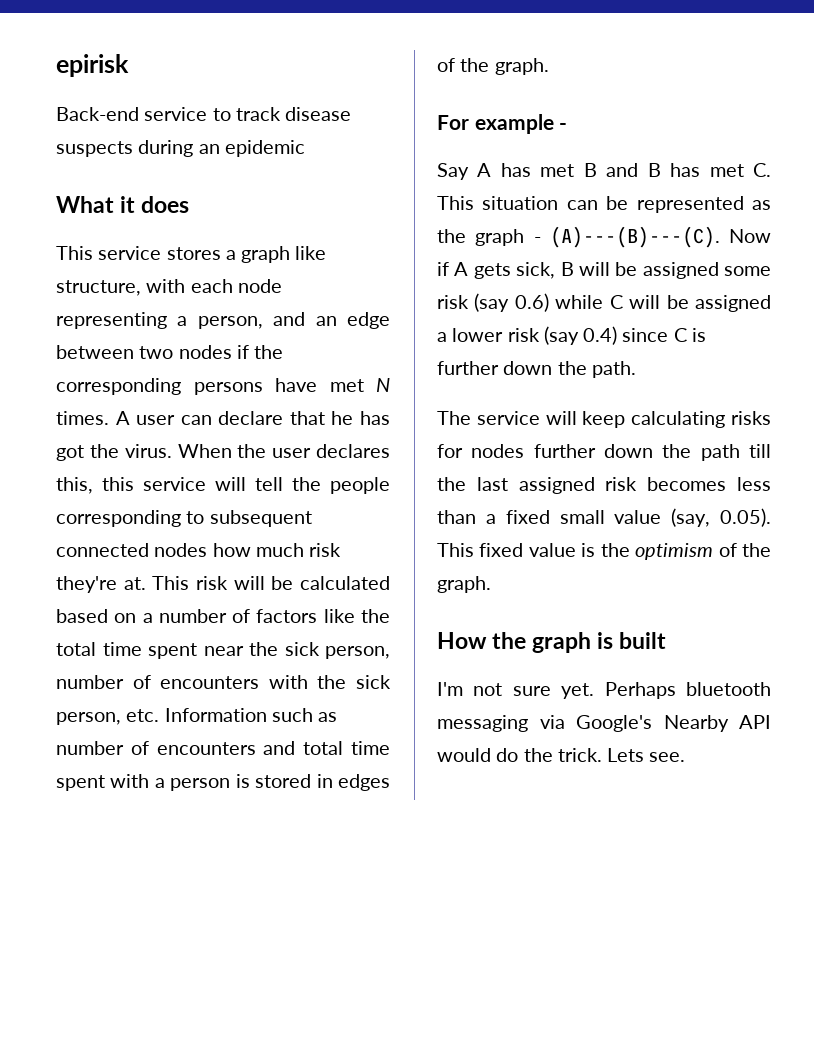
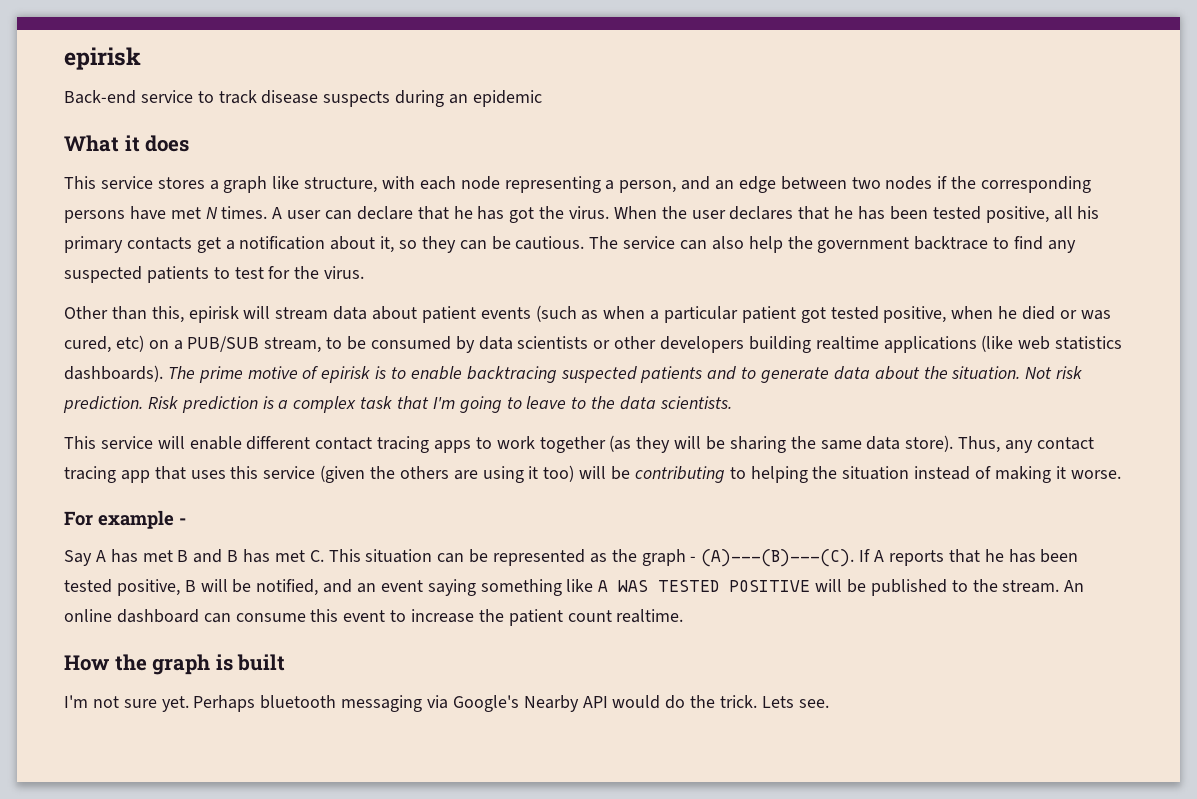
[56,477,390,494] [56,510,312,527] [56,543,342,557] [56,576,390,593] [56,609,390,623] [56,642,390,659] [56,675,392,689] [56,708,338,725] [56,741,391,755] [56,774,390,791] [437,58,549,75] this, this service will tell the people corresponding to subsequent connected nodes how much risk they're at. This risk will be calculated based on a number of factors like the total time spent near the sick person, number of encounters with the sick person, etc. Information such as number of encounters and total time spent with a person is stored in edges of the graph. -> [798,206,1100,223] [64,236,1076,253] [64,266,365,283] [64,305,1111,323] [64,335,1123,353] [64,365,1083,383] [63,396,732,413] [64,435,1094,453] [64,465,1121,483] that he has been tested positive, all his primary contacts get a notification about it, so they can be cautious. The service can also help the government backtrace to find any suspected patients to test for the virus. // Other than this, epirisk will stream data about patient events (such as when a particular patient got tested positive, when he died or was cured, etc) on a PUB/SUB stream, to be consumed by data scientists or other developers building realtime applications (like web statistics dashboards). The prime motive of epirisk is to enable backtracing suspected patients and to generate data about the situation. Not risk prediction. Risk prediction is a complex task that I'm going to leave to the data scientists. // This service will enable different contact tracing apps to work together (as they will be sharing the same data store). Thus, any contact tracing app that uses this service (given the others are using it too) will be contributing to helping the situation instead of making it worse.
[729,229,771,243] [437,262,771,279] [437,293,771,312] [437,326,706,345] [437,361,636,378] [437,411,771,428] [437,444,771,461] [437,477,771,494] [437,508,771,527] [437,543,771,560] [437,576,491,593] Now if A gets sick, B will be assigned some risk (say 0.6) while C will be assigned a lower risk (say 0.4) since C is further down the path. // The service will keep calculating risks for nodes further down the path till the last assigned risk becomes less than a fixed small value (say, 0.05). This fixed value is the optimism of the graph. -> [859,549,1079,566] [64,579,1085,596] [64,609,684,626] If A reports that he has been tested positive, B will be notified, and an event saying something like A WAS TESTED POSITIVE will be published to the stream. An online dashboard can consume this event to increase the patient count realtime.

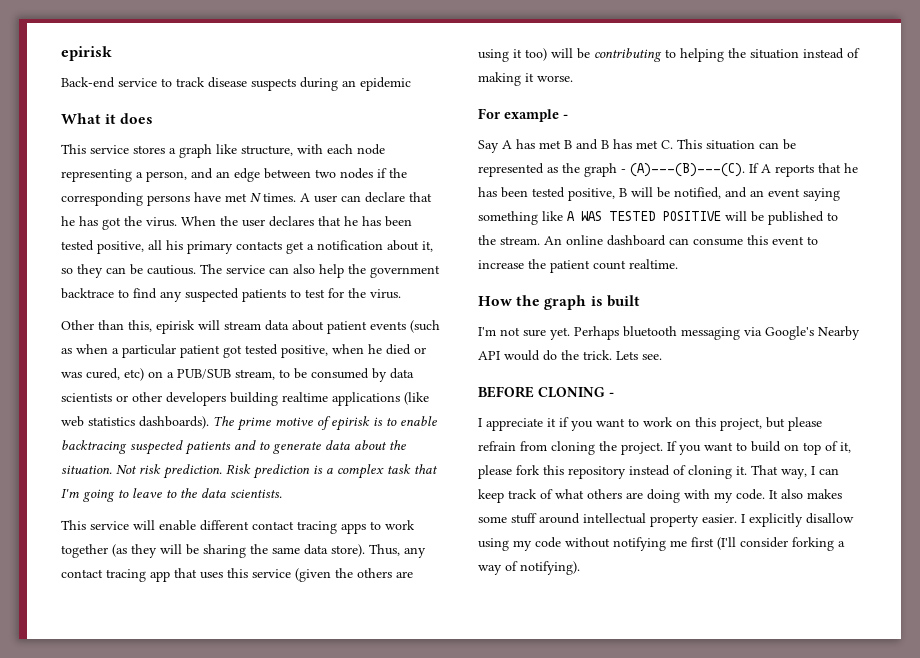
(829, 703) none -> [478,386,614,398] [478,417,822,431] [478,441,851,455] [478,465,839,479] [478,489,842,503] [478,513,854,527] [478,537,845,551] [478,561,580,575] // BEFORE CLONING - // I appreciate it if you want to work on this project, but please refrain from cloning the project. If you want to build on top of it, please fork this repository instead of cloning it. That way, I can keep track of what others are doing with my code. It also makes some stuff around intellectual property easier. I explicitly disallow using my code without notifying me first (I'll consider forking a way of notifying).

